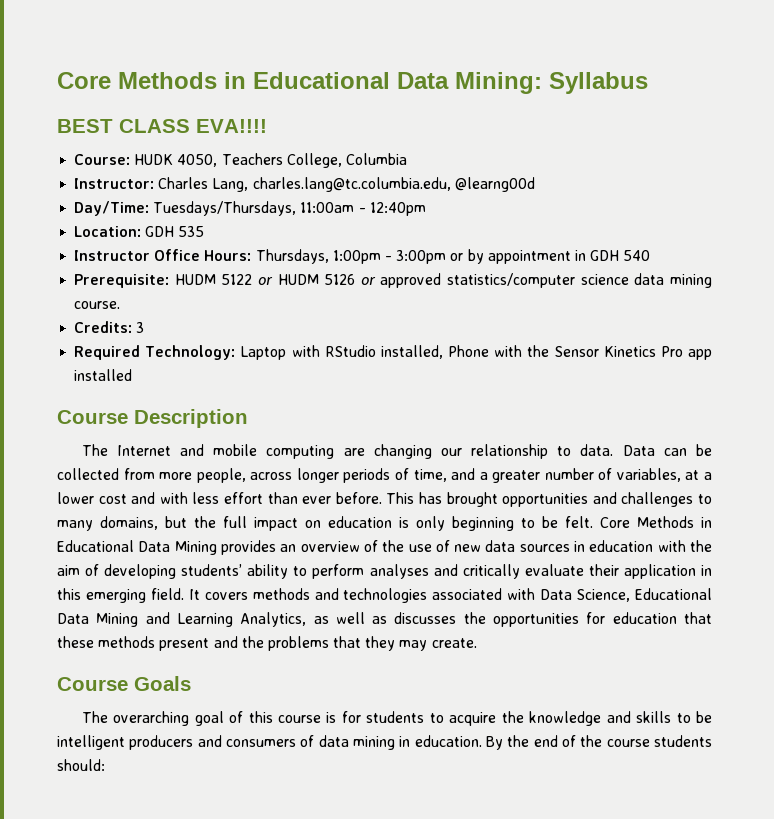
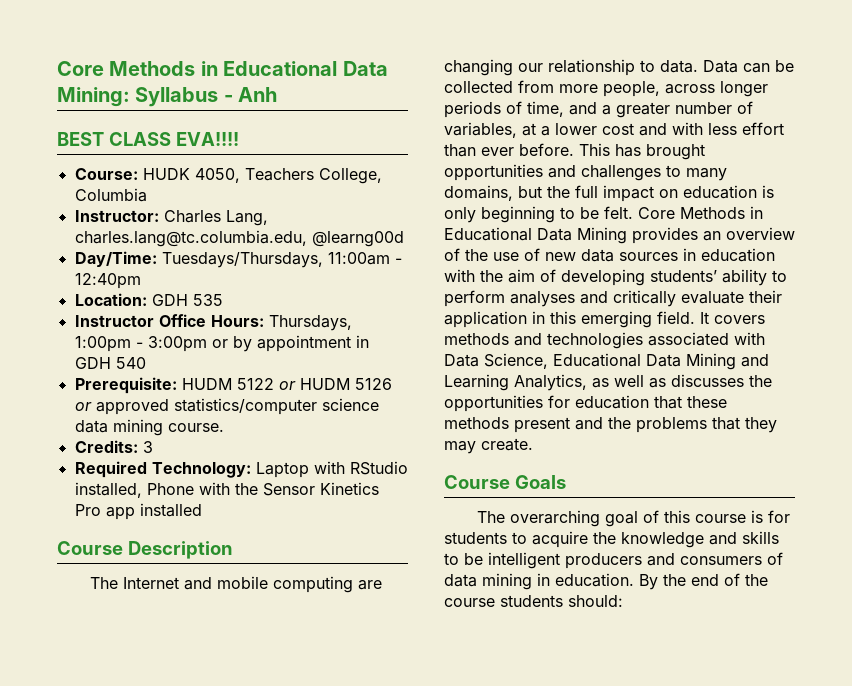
(648, 83) none -> [223,87,278,102] - Anh

